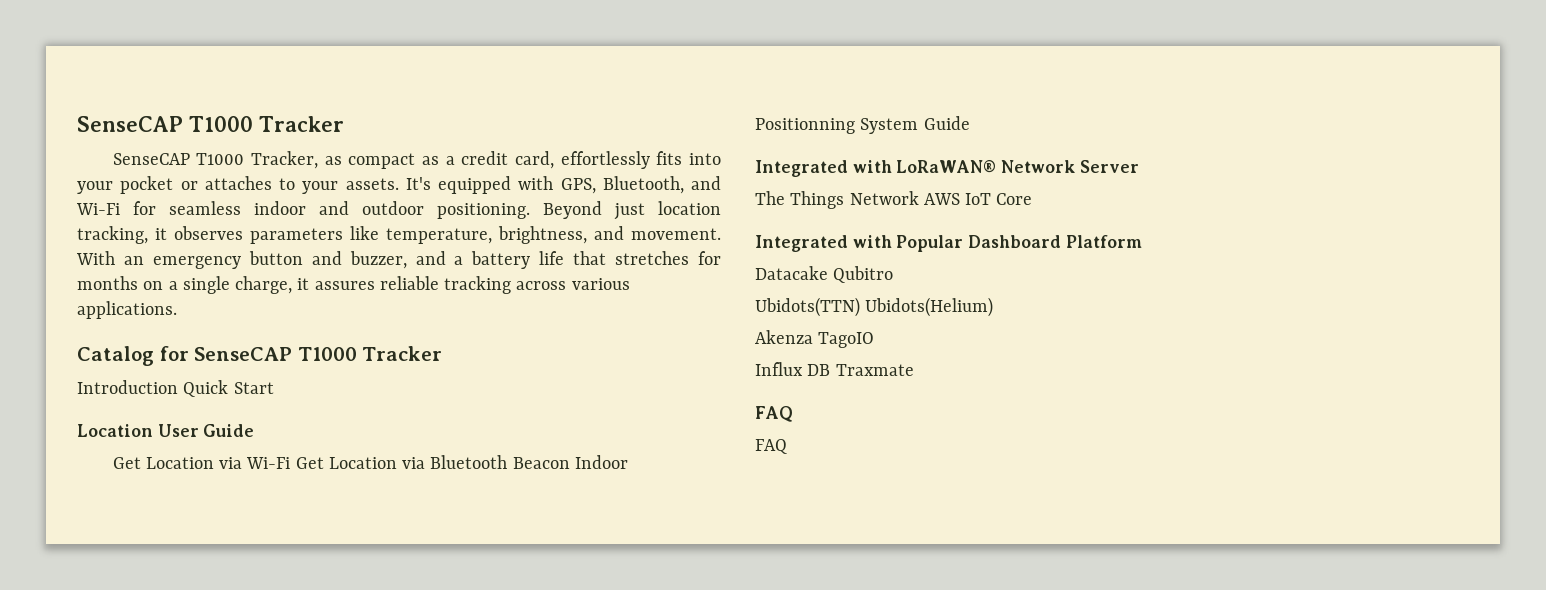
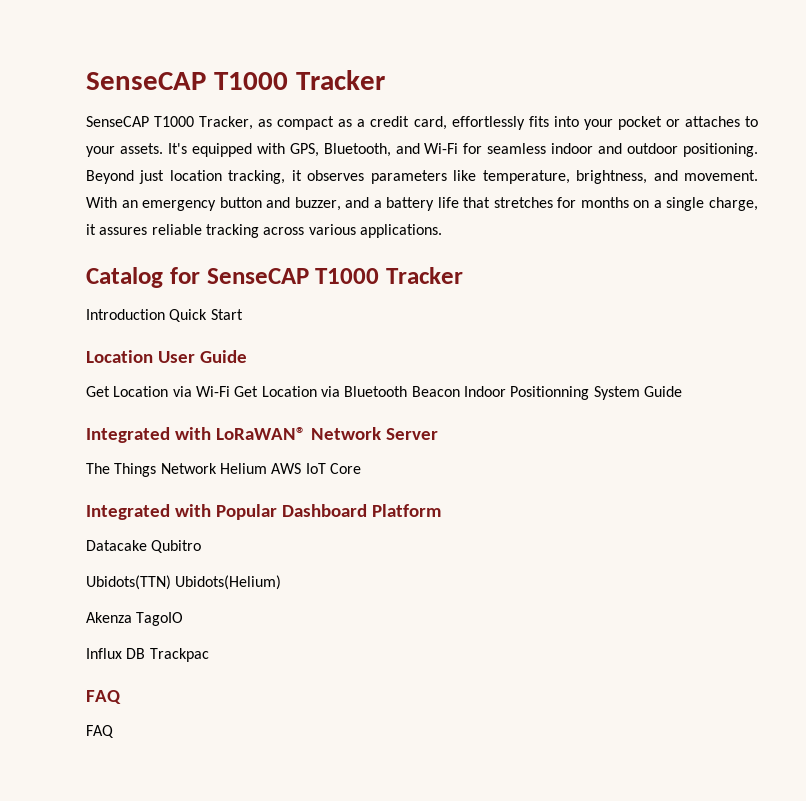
(919, 198) none -> [219,463,267,474] Helium
[835,364,914,376] Traxmate -> [149,648,209,662] Trackpac

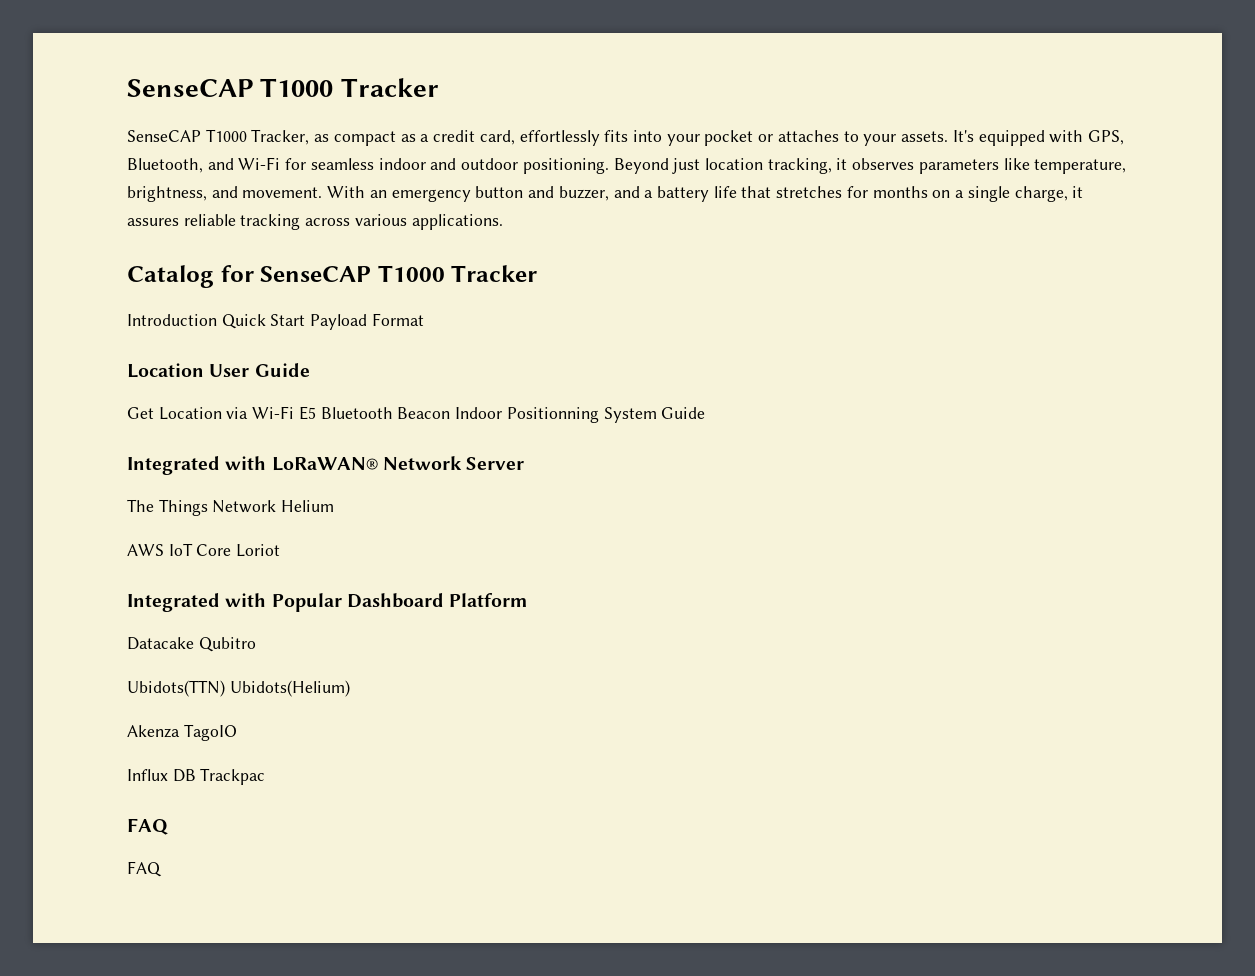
(243, 314) none -> [310,313,424,330] Payload Format
[234,386,340,397] Get Location via -> [298,406,316,420] E5
(267, 468) none -> (335, 506) //
(361, 468) none -> [236,544,281,557] Loriot

